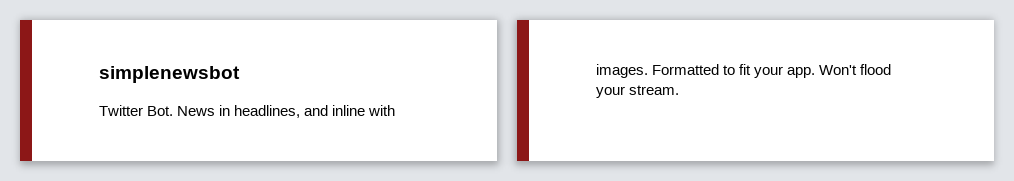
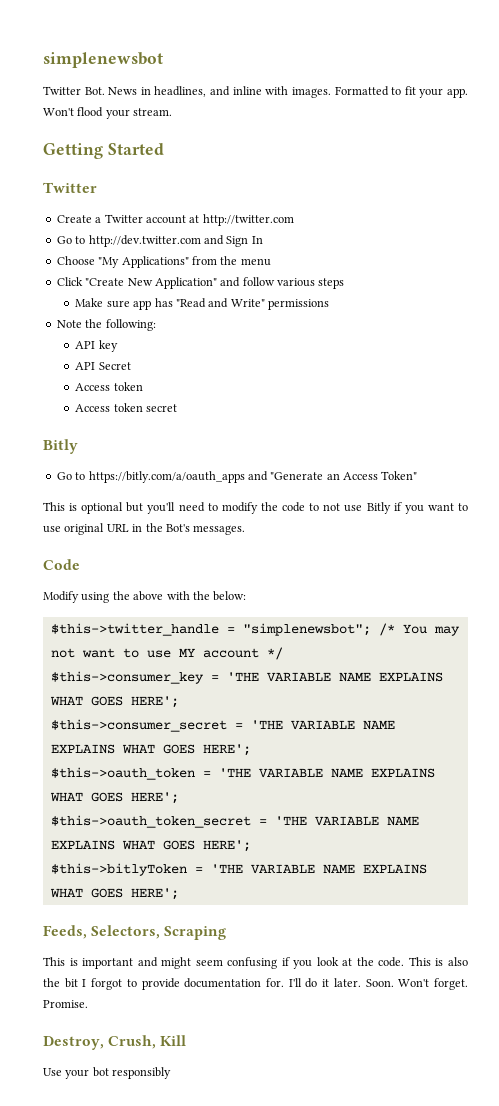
(680, 90) none -> [43,143,164,159] [43,182,97,193] [56,214,294,226] [56,235,263,247] [56,256,271,268] [56,277,345,289] [75,298,330,310] [56,319,156,331] [75,340,118,352] [75,362,131,370] [75,382,143,391] [75,403,178,412] [43,439,78,454] [56,471,418,483] [43,502,469,514] [43,523,246,535] [43,559,80,570] [43,591,247,603] [50,623,460,636] [50,647,283,660] [50,671,443,684] [49,696,179,708] [50,719,395,732] [50,744,251,756] [50,767,435,780] [49,792,179,804] [50,815,419,828] [50,840,251,852] [50,863,427,876] [49,888,179,900] [43,925,227,940] [43,957,469,969] [43,978,469,990] [43,1000,88,1008] [43,1035,187,1050] [43,1067,172,1079] // Getting Started // Twitter // Create a Twitter account at http://twitter.com // Go to http://dev.twitter.com and Sign In // Choose "My Applications" from the menu // Click "Create New Application" and follow various steps // Make sure app has "Read and Write" permissions // Note the following: // API key // API Secret // Access token // Access token secret // Bitly // Go to https://bitly.com/a/oauth_apps and "Generate an Access Token" // This is optional but you'll need to modify the code to not use Bitly if you want to use original URL in the Bot's messages. // Code // Modify using the above with the below: // $this->twitter_handle = "simplenewsbot"; /* You may not want to use MY account */ // $this->consumer_key = 'THE VARIABLE NAME EXPLAINS WHAT GOES HERE'; // $this->consumer_secret = 'THE VARIABLE NAME EXPLAINS WHAT GOES HERE'; // $this->oauth_token = 'THE VARIABLE NAME EXPLAINS WHAT GOES HERE'; // $this->oauth_token_secret = 'THE VARIABLE NAME EXPLAINS WHAT GOES HERE'; // $this->bitlyToken = 'THE VARIABLE NAME EXPLAINS WHAT GOES HERE'; // Feeds, Selectors, Scraping // This is important and might seem confusing if you look at the code. This is also the bit I forgot to provide documentation for. I'll do it later. Soon. Won't forget. Promise. // Destroy, Crush, Kill // Use your bot responsibly

